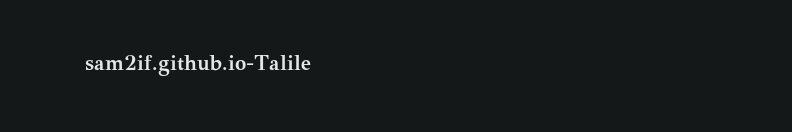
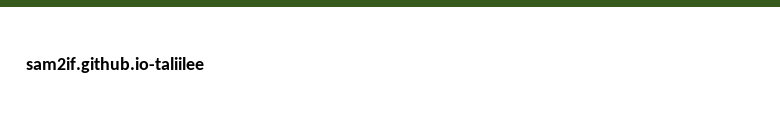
[85,55,311,76] sam2if.github.io-Talile -> [26,57,204,73] sam2if.github.io-taliilee

